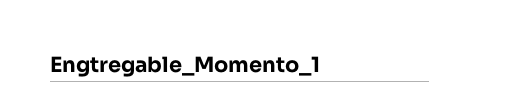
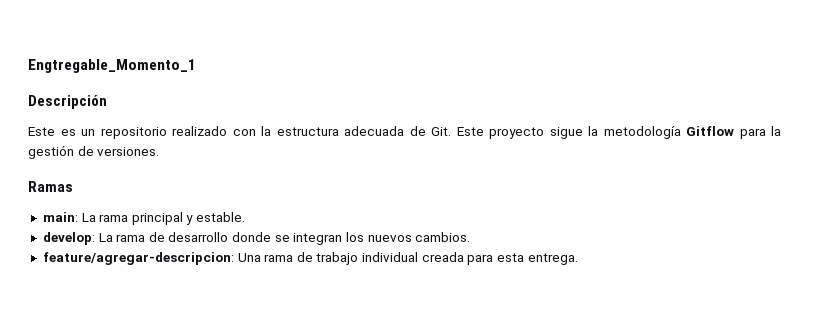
(320, 66) none -> [28,95,107,109] [28,126,781,139] [28,145,160,159] [28,181,73,192] [42,212,246,225] [42,232,471,245] [42,252,578,265] // Descripción // Este es un repositorio realizado con la estructura adecuada de Git. Este proyecto sigue la metodología Gitflow para la gestión de versiones. // Ramas // main: La rama principal y estable. // develop: La rama de desarrollo donde se integran los nuevos cambios. // feature/agregar-descripcion: Una rama de trabajo individual creada para esta entrega.

